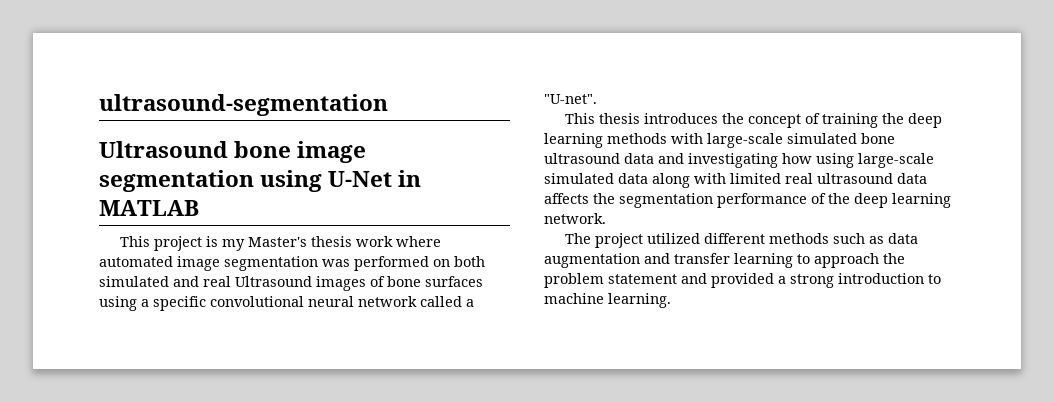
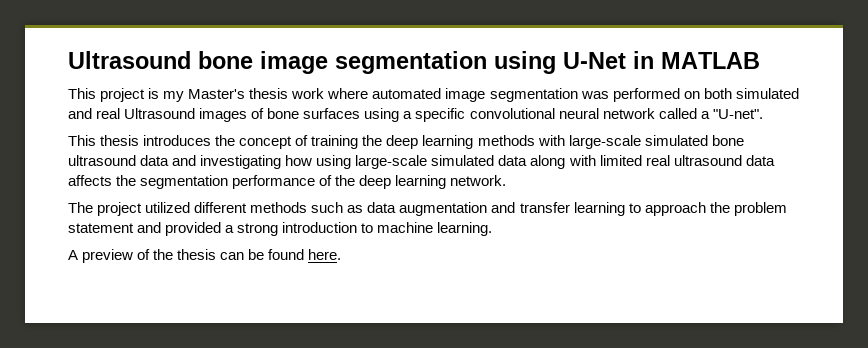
[99,94,388,116] ultrasound-segmentation // -> (68, 60) none
(671, 300) none -> [68,249,342,263] // A preview of the thesis can be found here.

